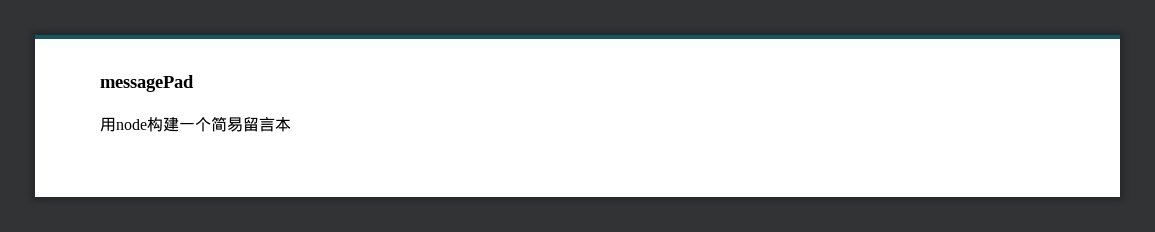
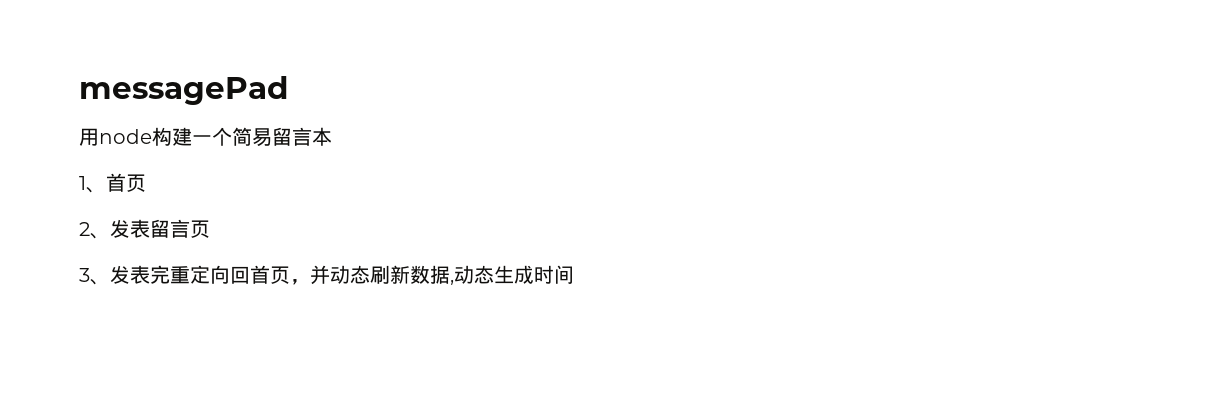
(291, 124) none -> [79,173,146,193] [79,219,210,239] [79,265,574,285] // 1、首页 // 2、发表留言页 // 3、发表完重定向回首页，并动态刷新数据,动态生成时间

